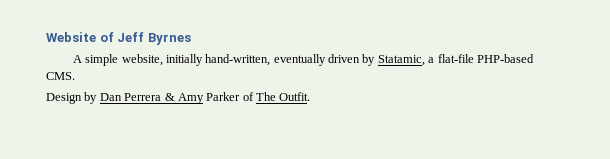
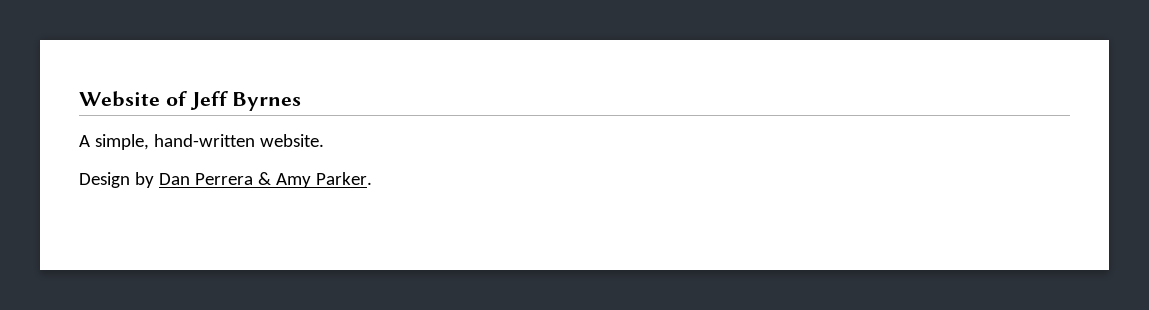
[85,54,534,66] [46,72,75,80] simple website, initially hand-written, eventually driven by Statamic, a flat-file PHP-based CMS. -> [94,134,324,150] simple, hand-written website.
[206,92,311,101] Parker of The Outfit. -> [315,172,372,185] Parker.

